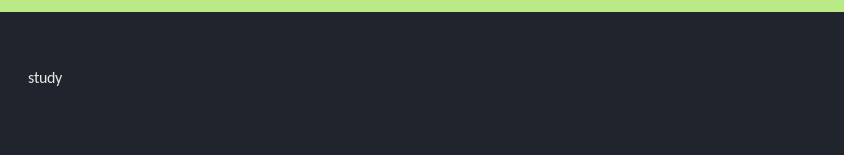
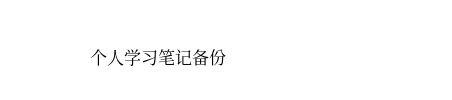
[28,72,63,86] study -> [90,49,226,66] 个人学习笔记备份

